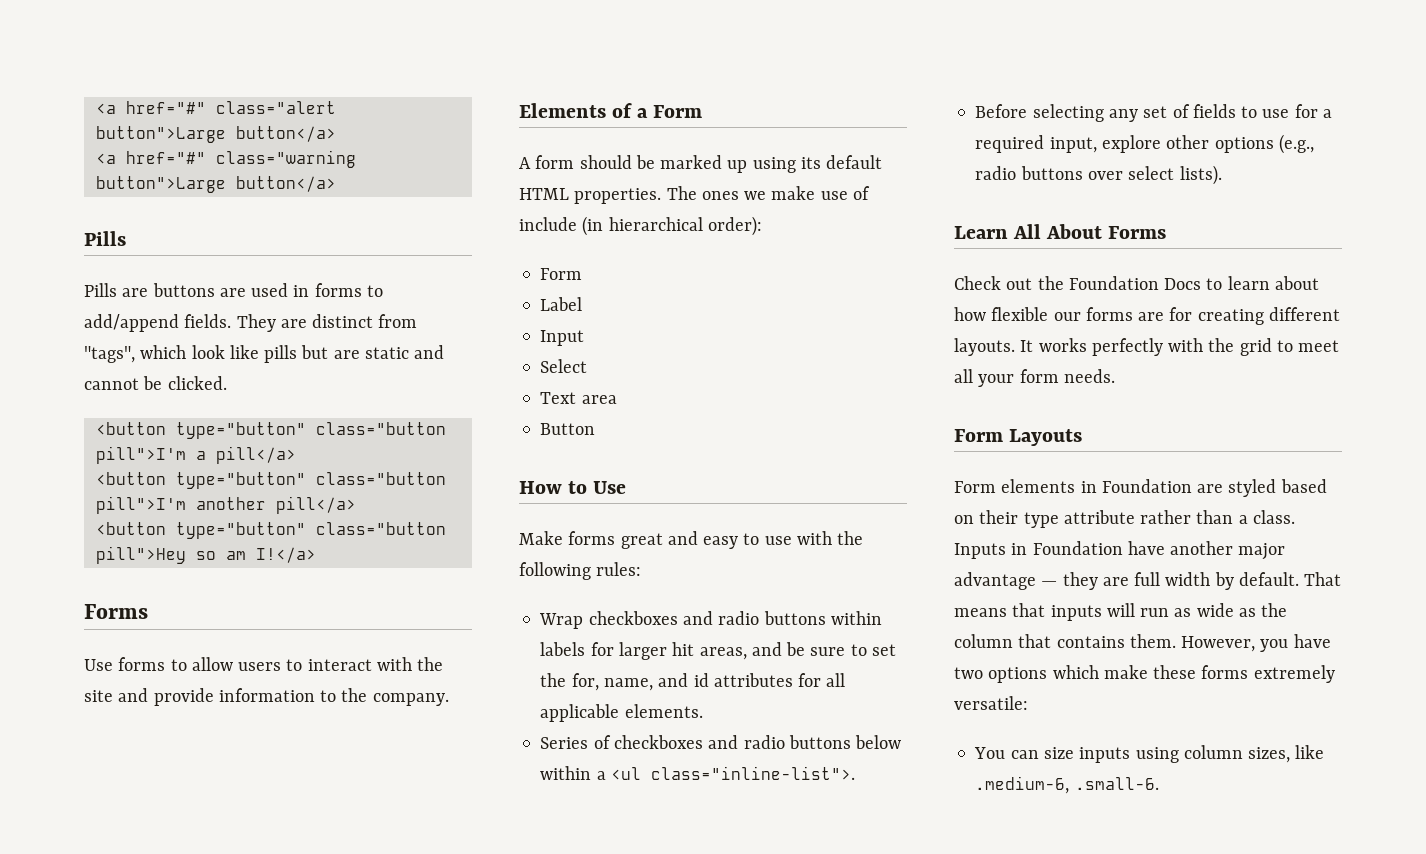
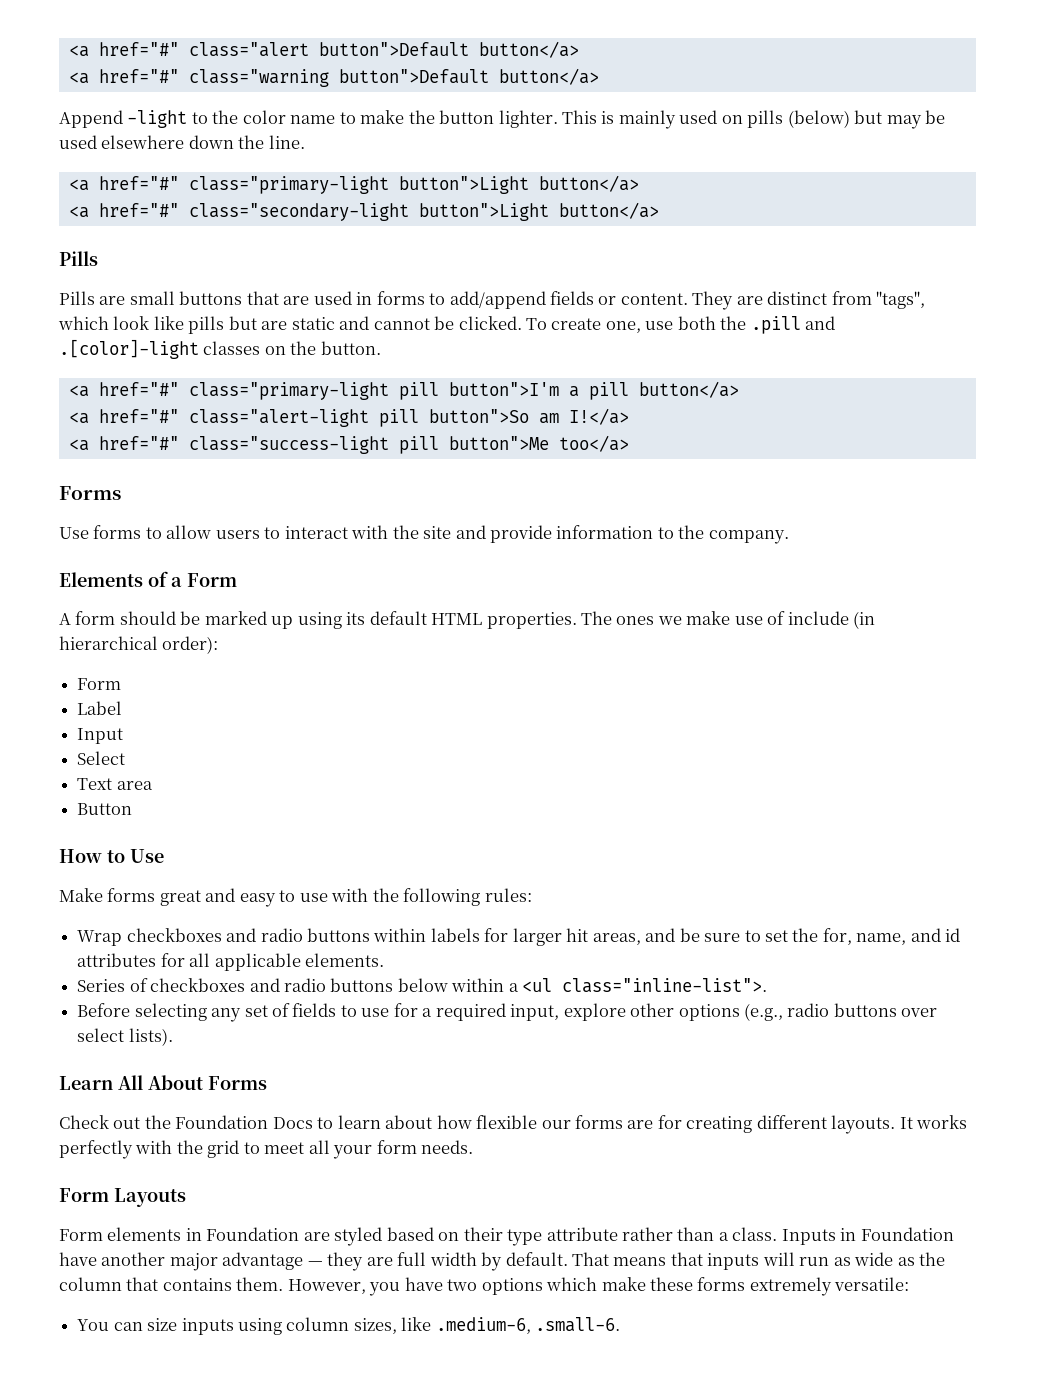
[95,126,226,143] button">Large -> [318,42,469,57] button">Default
[95,176,226,193] button">Large -> [338,68,599,85] [59,110,946,129] [59,135,305,149] [68,175,639,194] [68,203,549,221] button">Default button</a> // Append -light to the color name to make the button lighter. This is mainly used on pills (below) but may be used elsewhere down the line. // <a href="#" class="primary-light button">Light button</a> // <a href="#" class="secondary-light button">Light
[152,283,215,297] buttons -> [129,291,279,305] small buttons that
[184,314,232,328] fields. -> [550,291,688,305] fields or content.
[95,422,446,439] [95,446,296,464] [95,472,446,489] [95,496,356,514] [95,522,446,539] [95,546,316,564] // <button type="button" class="button pill">I'm a pill</a> // <button type="button" class="button pill">I'm another pill</a> // <button type="button" class="button pill">Hey so am I!</a> -> [526,316,836,334] [59,339,381,359] [68,381,739,400] [68,408,629,427] [68,435,629,454] To create one, use both the .pill and .[color]-light classes on the button. // <a href="#" class="primary-light pill button">I'm a pill button</a> // <a href="#" class="alert-light pill button">So am I!</a> // <a href="#" class="success-light pill button">Me too</a>

